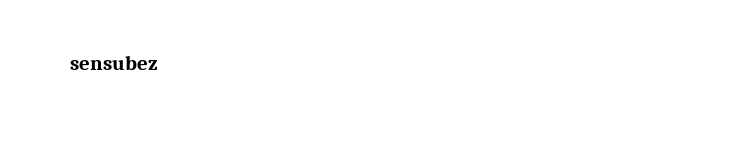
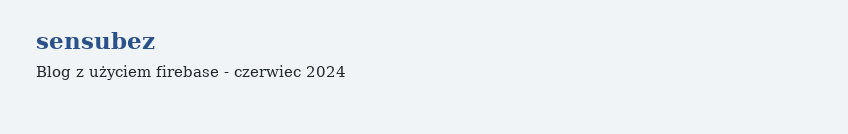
(158, 62) none -> [36,65,346,80] // Blog z użyciem firebase - czerwiec 2024

